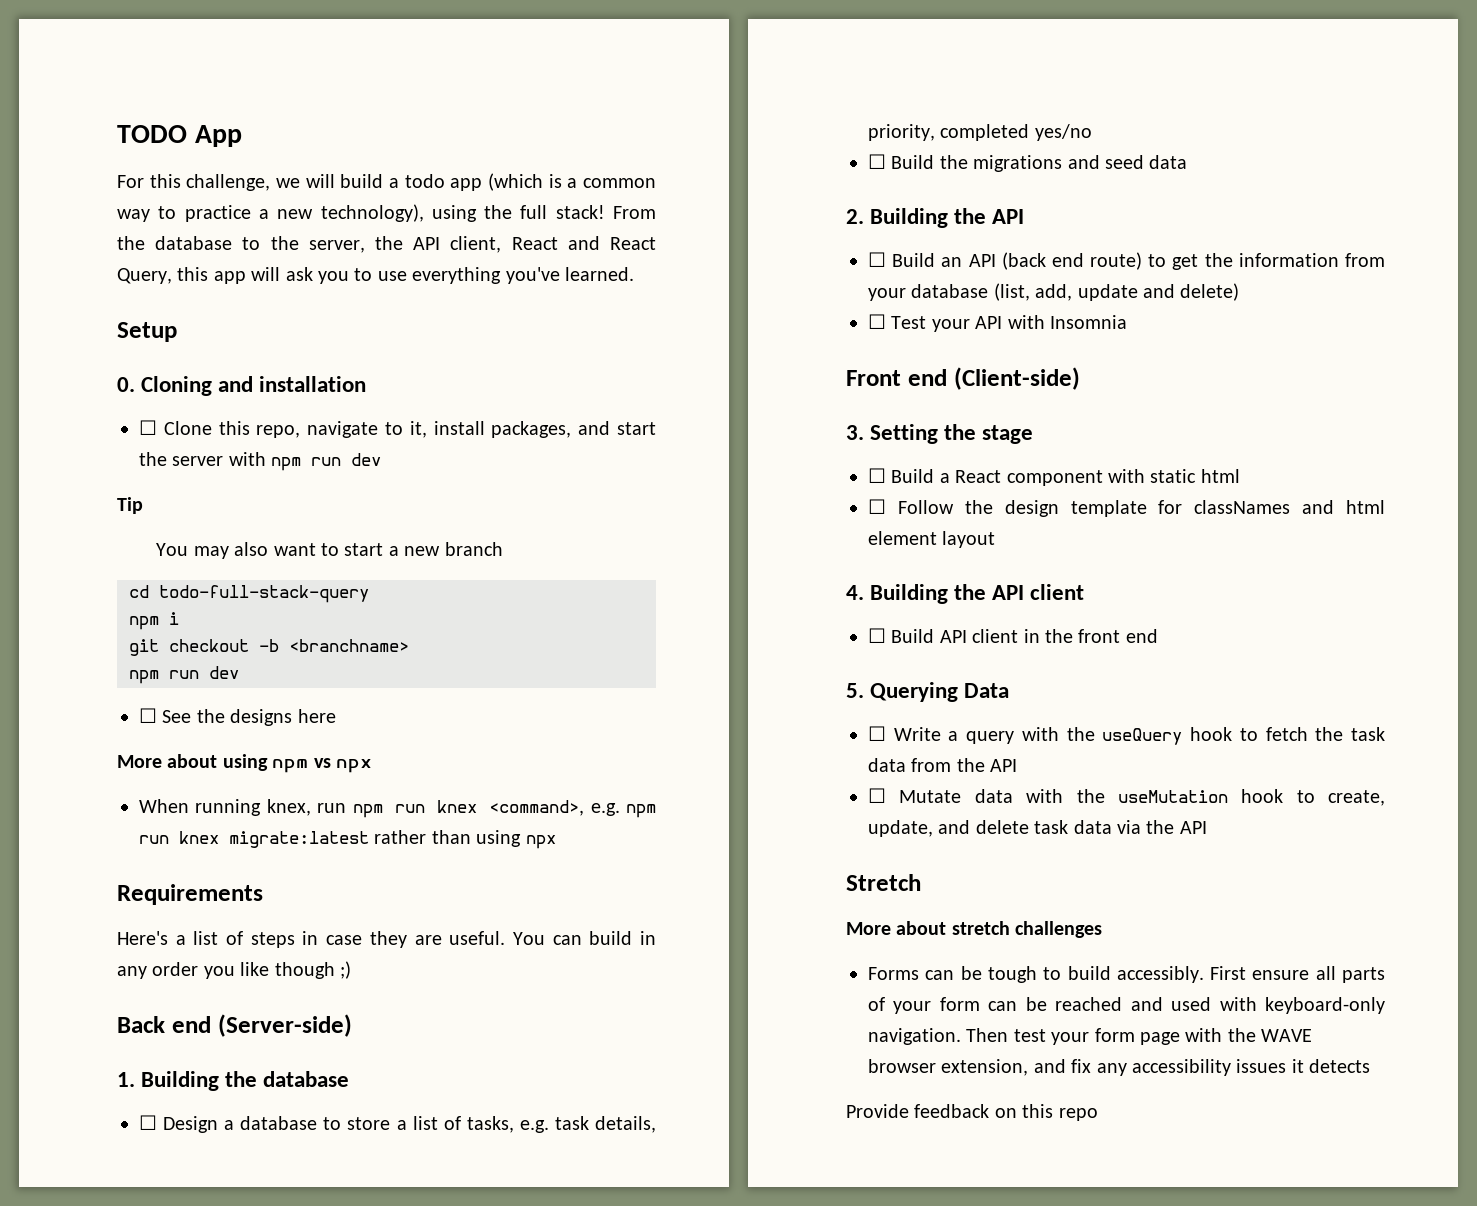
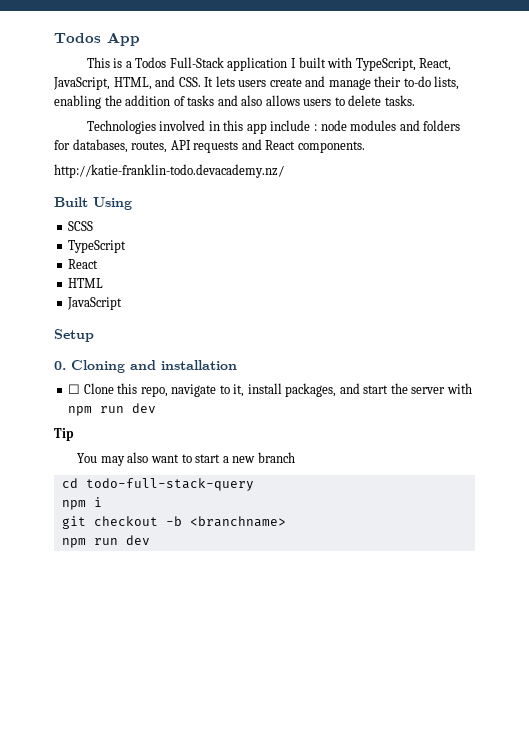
[117,125,187,143] TODO -> [54,33,101,43] Todos
[117,173,657,191] [117,204,656,222] [117,236,656,253] [117,267,634,284] For this challenge, we will build a todo app (which is a common way to practice a new technology), using the full stack! From the database to the server, the API client, React and React Query, this app will ask you to use everything you've learned. -> [86,57,452,71] [53,76,460,90] [54,95,415,109] [86,120,461,134] [54,139,365,153] [54,164,284,178] [54,197,132,210] [68,221,94,231] [68,240,127,253] [68,259,99,269] [68,278,104,288] [67,297,123,310] This is a Todos Full-Stack application I built with TypeScript, React, JavaScript, HTML, and CSS. It lets users create and manage their to-do lists, enabling the addition of tasks and also allows users to delete tasks. // Technologies involved in this app include : node modules and folders for databases, routes, API requests and React components. // http://katie-franklin-todo.devacademy.nz/ // Built Using // SCSS // TypeScript // React // HTML // JavaScript
[139,708,336,726] [117,754,372,773] [139,799,656,818] [139,830,556,849] [117,884,263,905] [117,931,656,948] [117,961,351,979] [117,1014,352,1037] [117,1071,350,1091] [139,1115,656,1133] [868,124,1092,141] [868,154,1188,172] [846,208,1025,228] [868,252,1385,270] [868,283,1240,301] [868,314,1127,332] [846,367,1080,390] [846,424,1034,444] [868,468,1240,486] [868,499,1385,517] [868,531,996,548] [846,584,1085,604] [868,628,1158,643] [846,682,1010,702] [868,726,1385,745] [868,758,1018,772] [868,788,1385,806] [868,820,1207,837] [846,874,921,891] [846,921,1103,938] [868,966,1385,983] [868,997,1385,1014] [868,1028,1313,1045] [868,1059,1371,1076] [846,1104,1098,1121] // ☐ See the designs here // More about using npm vs npx // When running knex, run npm run knex <command>, e.g. npm run knex migrate:latest rather than using npx // Requirements // Here's a list of steps in case they are useful. You can build in any order you like though ;) // Back end (Server-side) // 1. Building the database // ☐ Design a database to store a list of tasks, e.g. task details, priority, completed yes/no // ☐ Build the migrations and seed data // 2. Building the API // ☐ Build an API (back end route) to get the information from your database (list, add, update and delete) // ☐ Test your API with Insomnia // Front end (Client-side) // 3. Setting the stage // ☐ Build a React component with static html // ☐ Follow the design template for classNames and html element layout // 4. Building the API client // ☐ Build API client in the front end // 5. Querying Data // ☐ Write a query with the useQuery hook to fetch the task data from the API // ☐ Mutate data with the useMutation hook to create, update, and delete task data via the API // Stretch // More about stretch challenges // Forms can be tough to build accessibly. First ensure all parts of your form can be reached and used with keyboard-only navigation. Then test your form page with the WAVE browser extension, and fix any accessibility issues it detects // Provide feedback on this repo -> (150, 540) none

